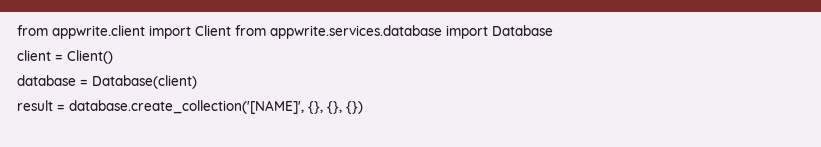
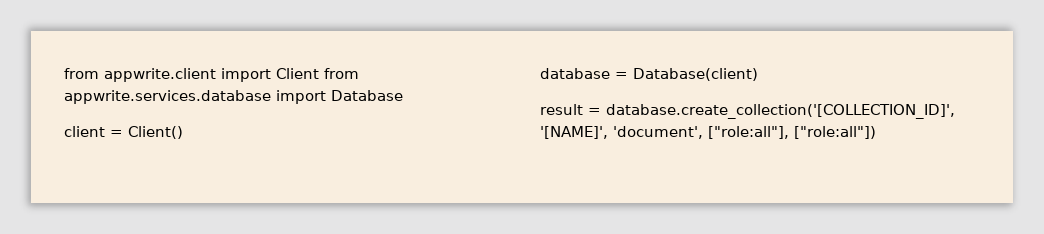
[69,100,363,114] database.create_collection('[NAME]', {}, {}, {}) -> [606,104,955,119] [540,126,876,139] database.create_collection('[COLLECTION_ID]', '[NAME]', 'document', ["role:all"], ["role:all"])

